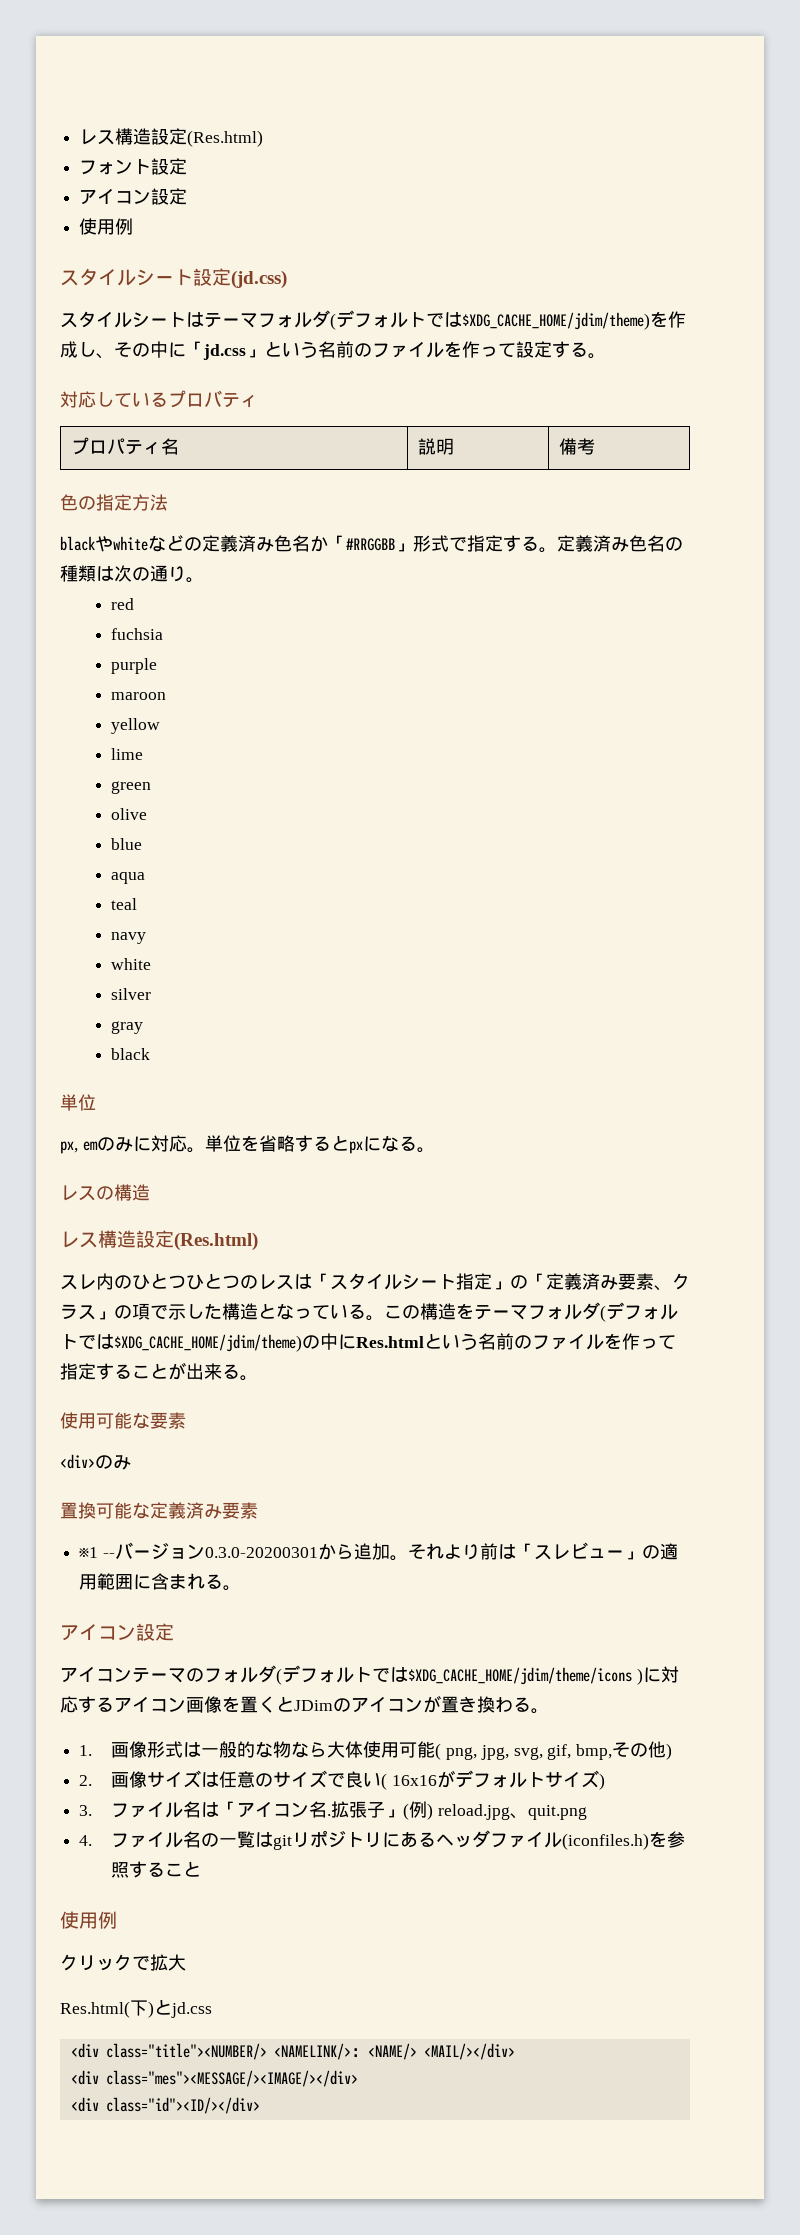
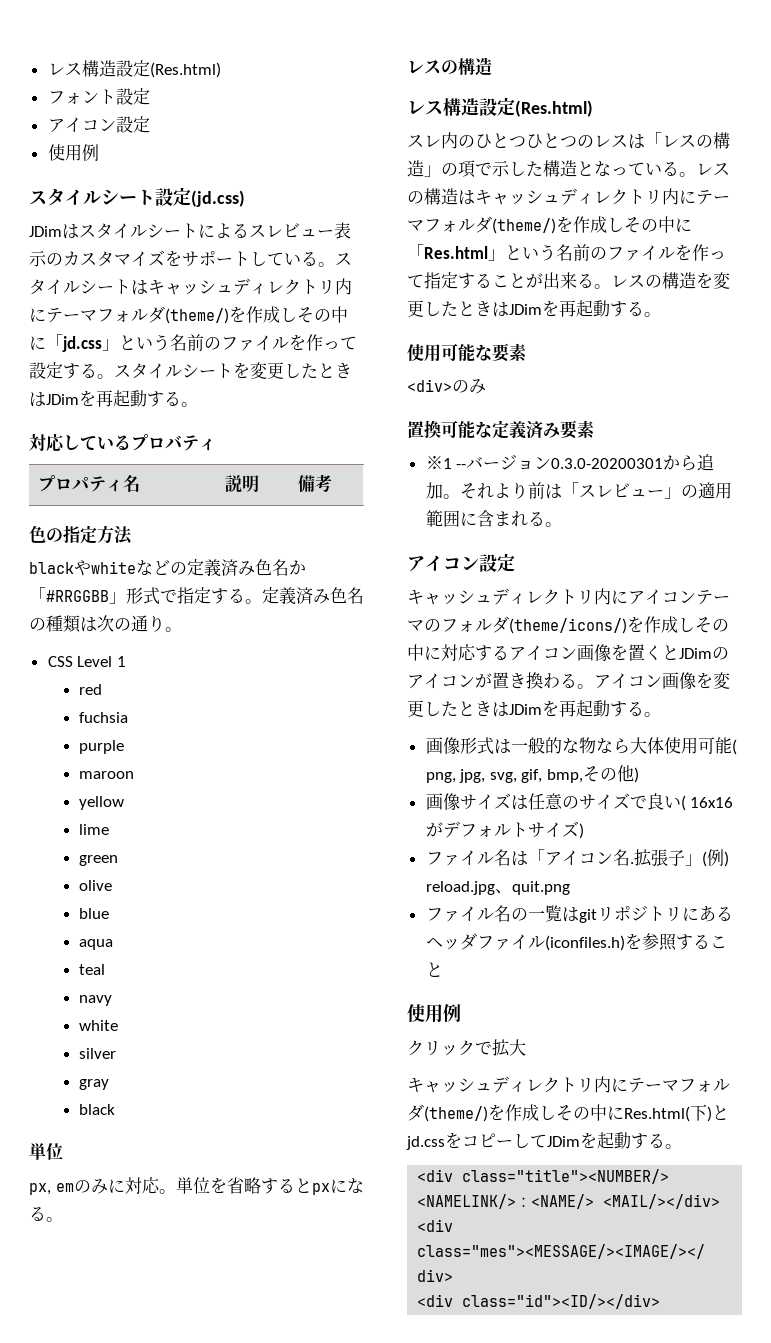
[60,310,686,330] [60,341,114,359] スタイルシートはテーマフォルダ(デフォルトでは$XDG_CACHE_HOME/jdim/theme)を作成し、 -> [29,222,351,239] [29,250,352,267] [29,278,352,295] [29,306,297,324] JDimはスタイルシートによるスレビュー表示のカスタマイズをサポートしている。スタイルシートはキャッシュディレクトリ内にテーマフォルダ(theme/)を作成し
(606, 356) none -> [114,362,352,379] [29,390,198,407] スタイルシートを変更したときはJDimを再起動する。
(204, 580) none -> [47,656,126,667] // CSS Level 1
[330,1273,690,1291] [60,1304,96,1320] スタイルシート指定」の「定義済み要素、クラス -> [662,132,730,149] [407,160,424,177] レスの構造
[384,1302,678,1322] [60,1333,424,1352] この構造をテーマフォルダ(デフォルトでは$XDG_CACHE_HOME/jdim/theme)の中にRes.html -> [696,163,730,176] [407,188,730,205] [407,216,692,234] [407,244,505,261] レスの構造はキャッシュディレクトリ内にテーマフォルダ(theme/)を作成しその中に「Res.html」
(258, 1378) none -> [611,272,730,289] [407,300,661,317] レスの構造を変更したときはJDimを再起動する。
(174, 1632) none -> [407,588,628,605] キャッシュディレクトリ内に
[276,1665,643,1685] (デフォルトでは$XDG_CACHE_HOME/jdim/theme/icons ) -> [509,616,729,634] [407,644,424,661] (theme/icons/)を作成しその中
[79,1745,93,1756] // 1. -> [594,672,730,690] [407,700,661,717] アイコン画像を変更したときはJDimを再起動する。 //
[79,1775,93,1786] 2. -> (640, 775) none
[79,1805,93,1816] 3. -> (584, 831) none
[79,1835,93,1846] 4. -> (570, 888) none
[60,1999,212,2018] Res.html(下)とjd.css -> [407,1076,730,1093] [407,1104,729,1122] [406,1132,682,1150] キャッシュディレクトリ内にテーマフォルダ(theme/)を作成しその中にRes.html(下)とjd.cssをコピーしてJDimを起動する。

